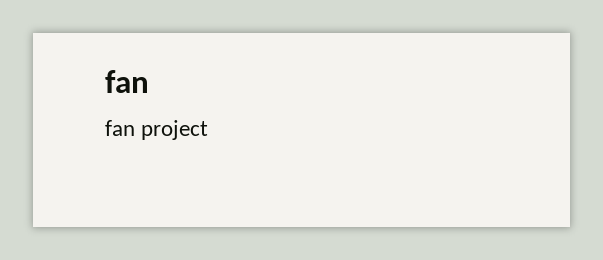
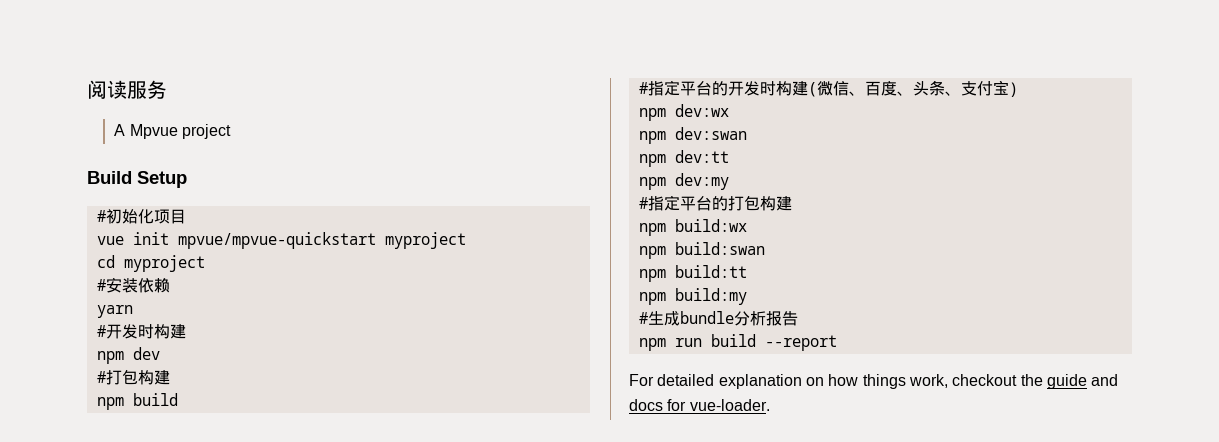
[105,70,149,93] [105,120,209,140] fan // fan project -> [87,80,167,99] [114,124,231,139] [87,171,187,188] [96,209,186,224] [96,232,466,249] [96,255,205,272] [96,277,170,293] [96,305,133,318] [96,324,186,339] [96,347,160,364] [96,369,170,385] [96,393,178,410] [638,80,1018,97] [638,104,729,121] [638,127,747,144] [638,150,729,167] [638,173,729,190] [638,195,792,211] [638,219,747,236] [638,242,765,259] [638,265,747,282] [638,288,747,305] [638,311,798,326] [638,334,837,351] [629,374,1119,389] [629,399,770,411] 阅读服务 // A Mpvue project // Build Setup // #初始化项目 // vue init mpvue/mpvue-quickstart myproject // cd myproject // #安装依赖 // yarn // #开发时构建 // npm dev // #打包构建 // npm build // #指定平台的开发时构建(微信、百度、头条、支付宝) // npm dev:wx // npm dev:swan // npm dev:tt // npm dev:my // #指定平台的打包构建 // npm build:wx // npm build:swan // npm build:tt // npm build:my // #生成bundle分析报告 // npm run build --report // For detailed explanation on how things work, checkout the guide and docs for vue-loader.

